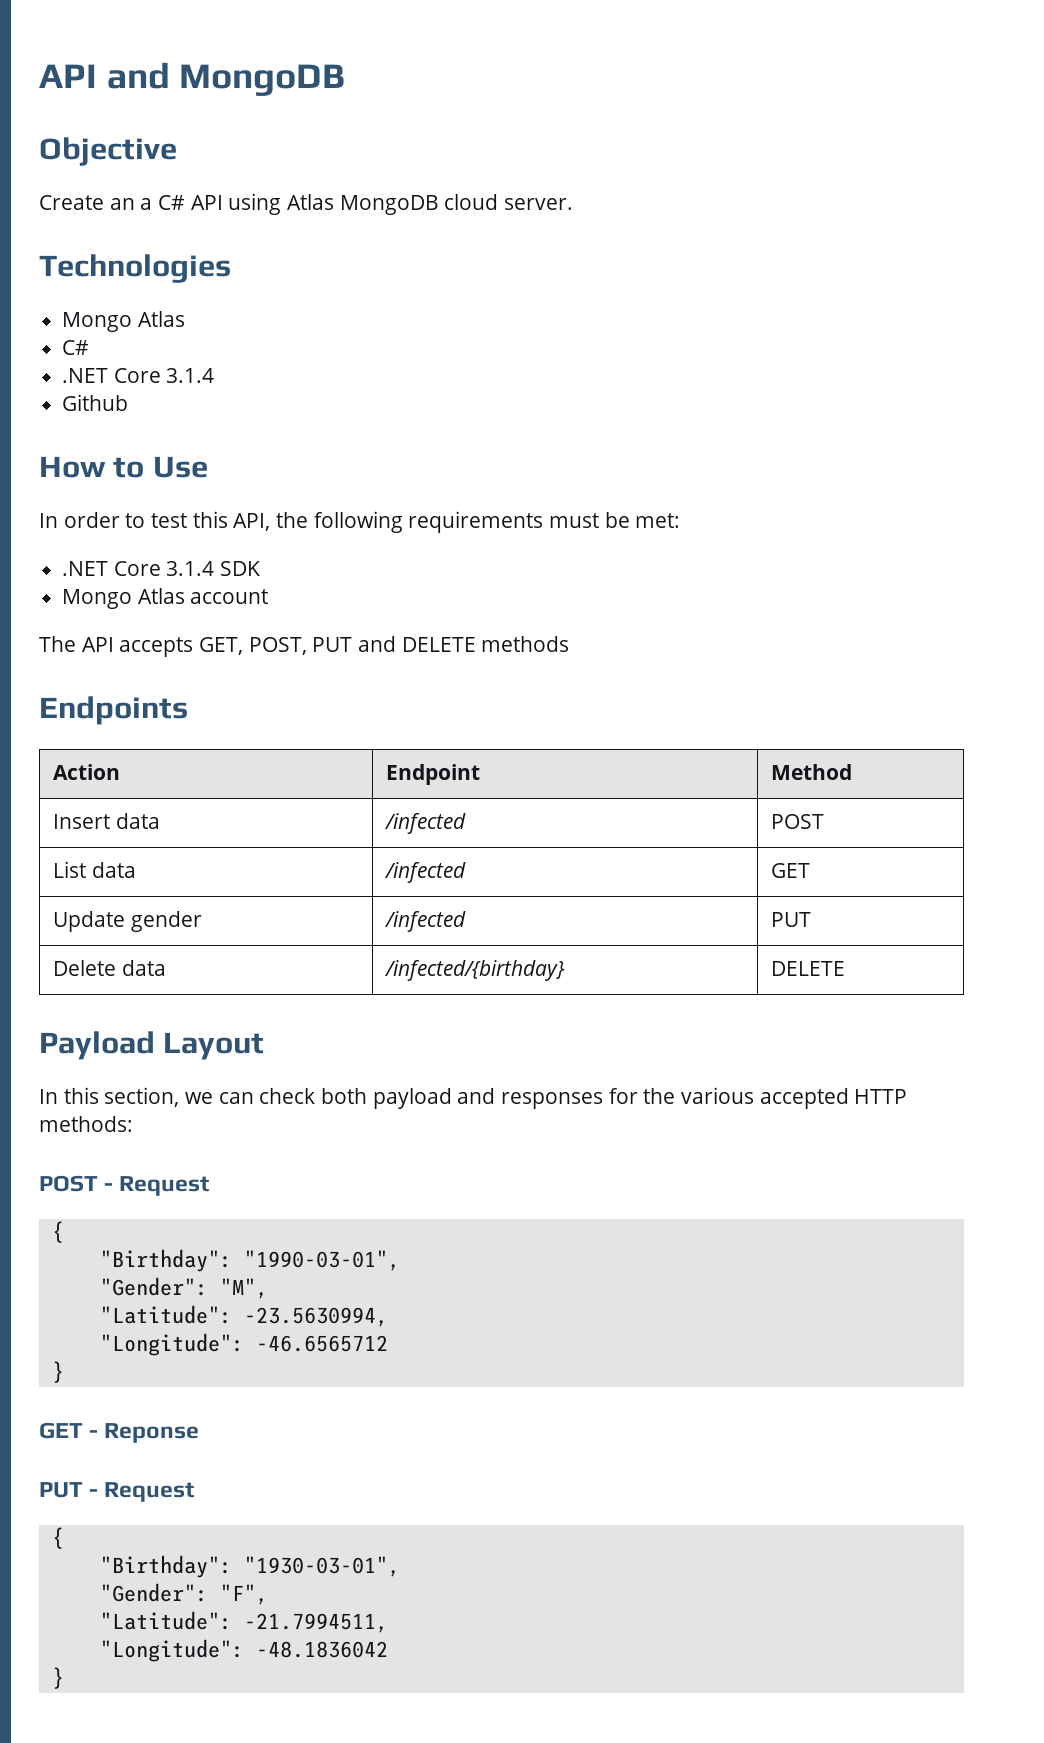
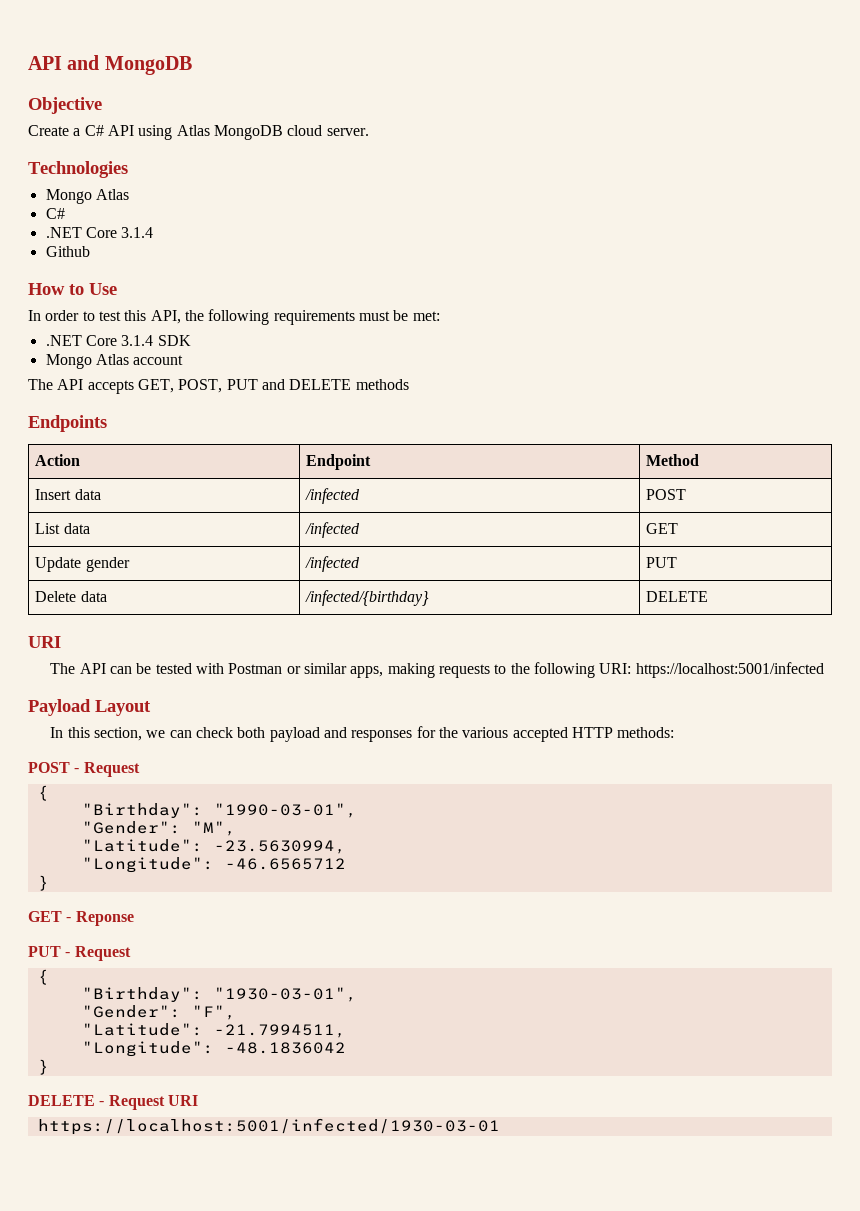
[109,198,135,210] an -> (69, 130) none
(846, 968) none -> [28,636,61,648] [50,662,824,678] // URI // The API can be tested with Postman or similar apps, making requests to the following URI: https://localhost:5001/infected
(64, 1678) none -> [28,1095,198,1110] [37,1118,500,1135] // DELETE - Request URI // https://localhost:5001/infected/1930-03-01

